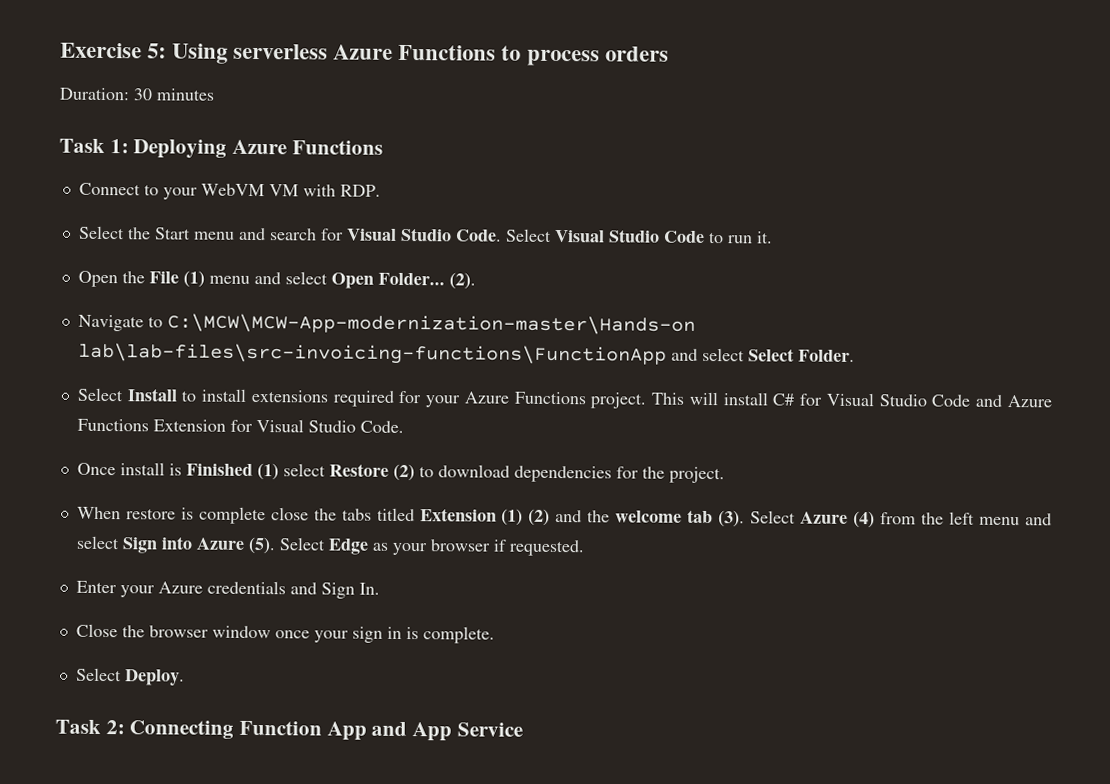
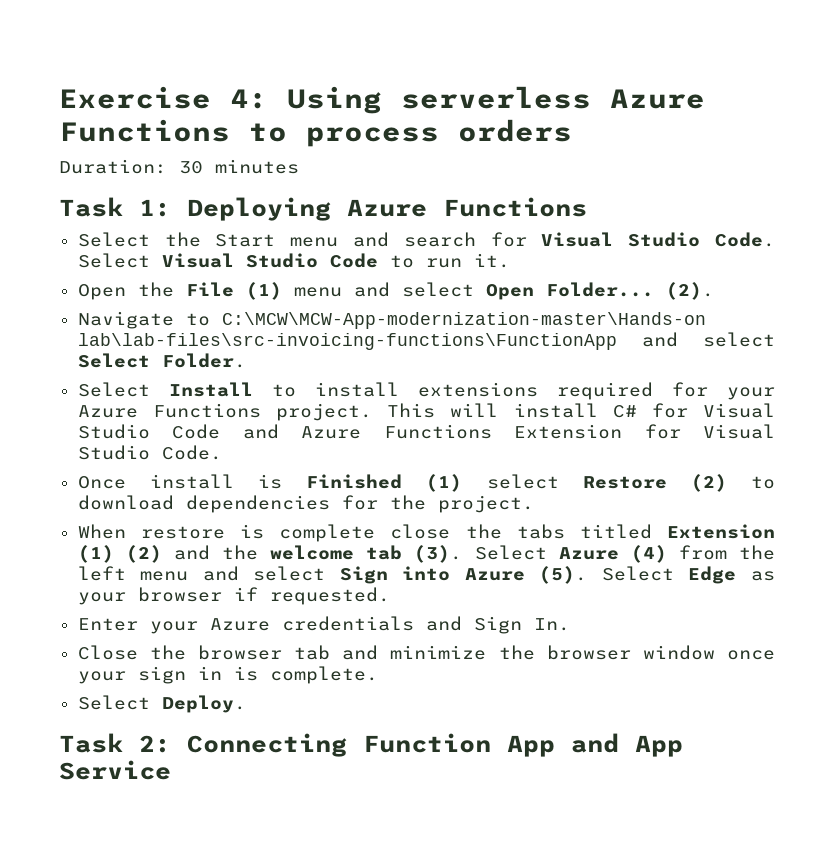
[147,43,168,59] 5: -> [230,89,268,109] 4:
[78,182,381,200] // Connect to your WebVM VM with RDP. -> (587, 207) none
(209, 631) none -> [294,645,631,660] tab and minimize the browser

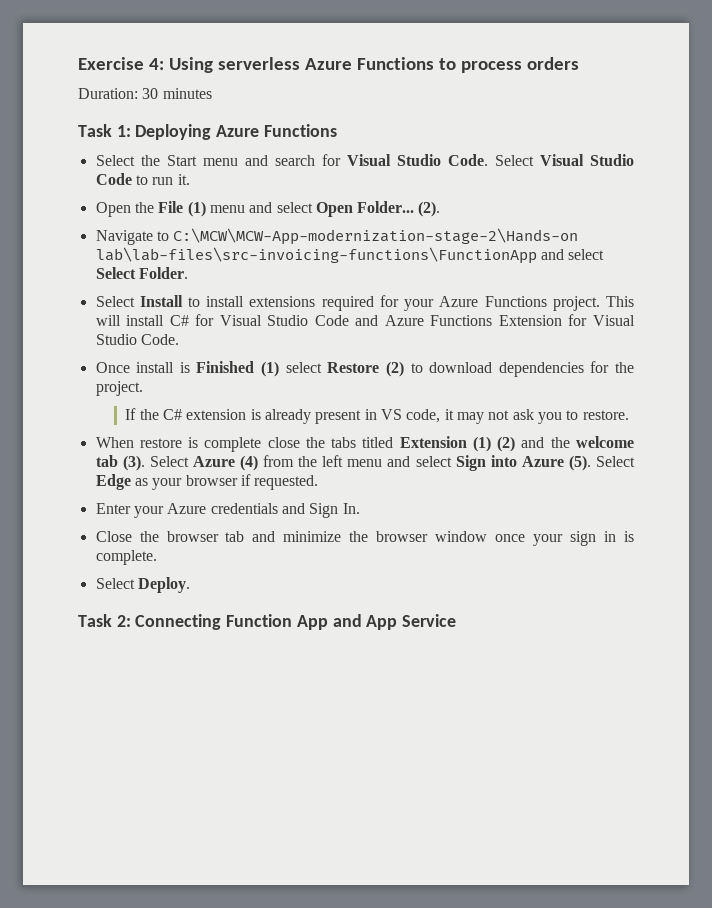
[221,312,706,329] C:\MCW\MCW-App-modernization-master\Hands-on -> [173,228,579,245] C:\MCW\MCW-App-modernization-stage-2\Hands-on
(534, 504) none -> [125,408,629,424] // If the C# extension is already present in VS code, it may not ask you to restore.

